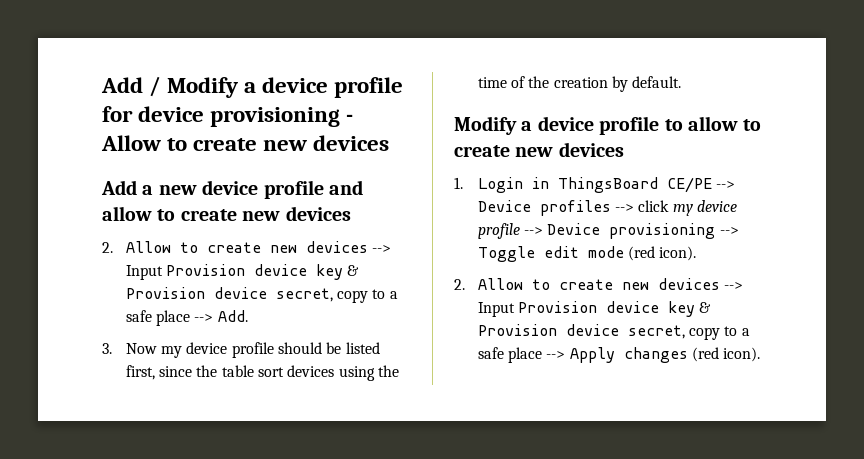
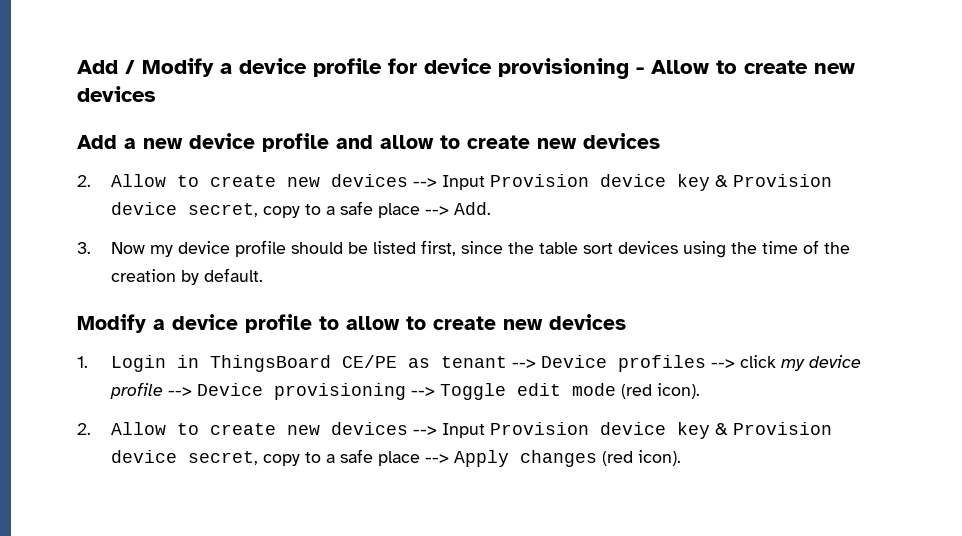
(712, 185) none -> [408,356,508,368] as tenant

